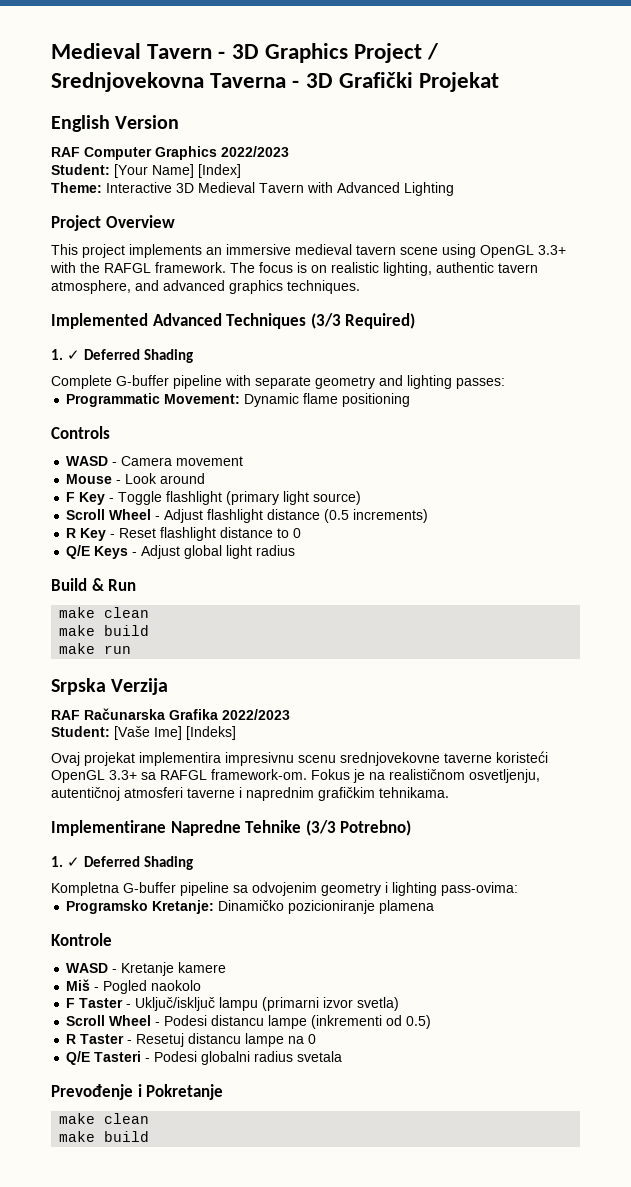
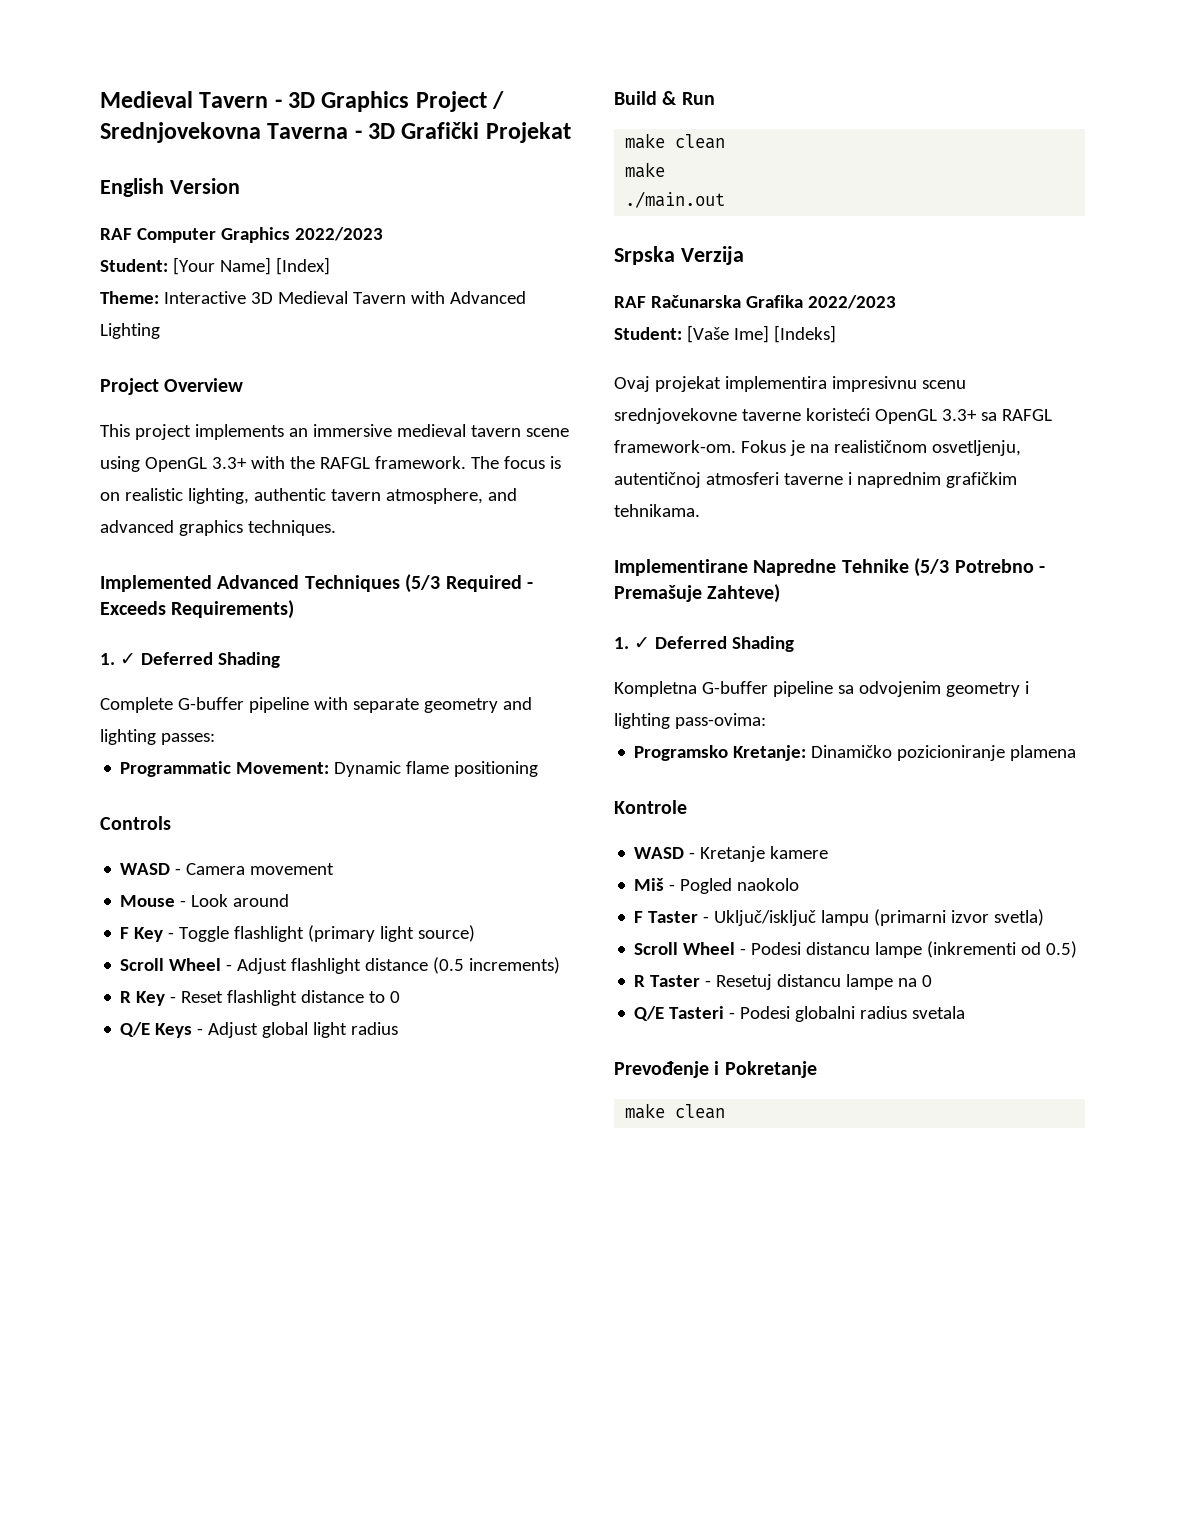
[310,313,416,329] (3/3 Required) -> [405,574,533,593] [100,600,295,619] (5/3 Required - Exceeds Requirements)
[104,625,150,636] [59,643,132,654] build // make run -> [625,191,726,208] // ./main.out
[305,820,412,836] (3/3 Potrebno) -> [914,558,1045,577] [614,584,781,603] (5/3 Potrebno - Premašuje Zahteve)
[59,1131,150,1142] // make build -> (726, 1111) none

